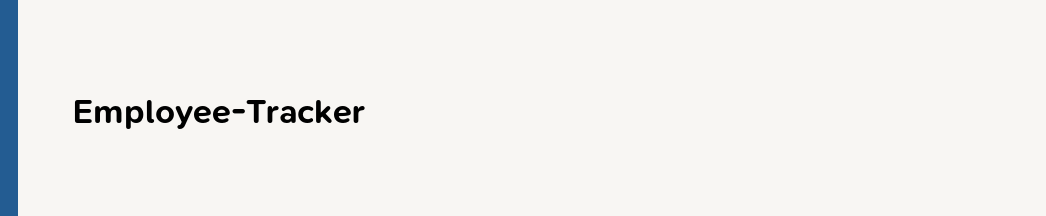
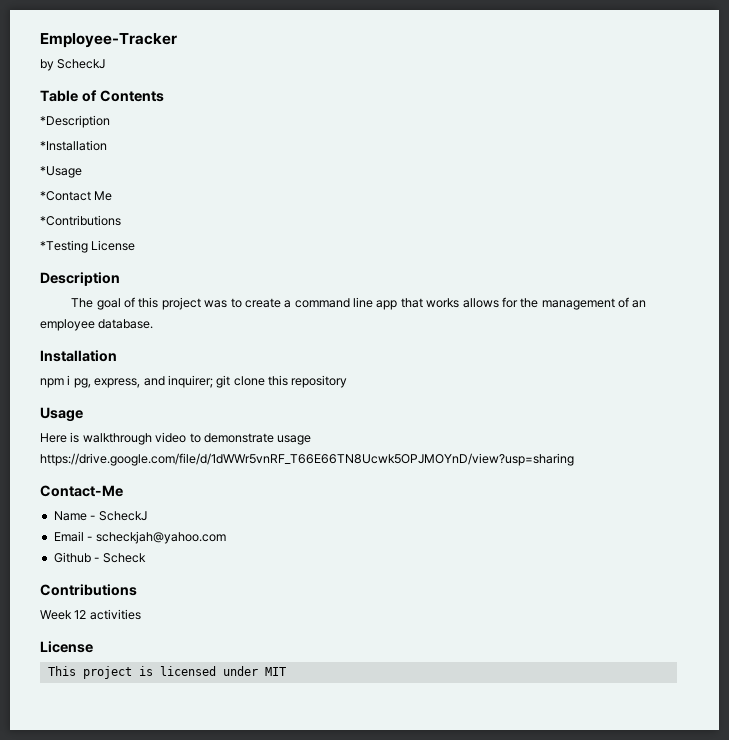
(365, 114) none -> [40,59,106,71] [40,90,164,102] [40,115,110,128] [40,140,107,151] [40,166,82,178] [40,191,113,201] [40,215,121,226] [40,240,136,253] [40,272,120,286] [71,297,647,310] [40,319,154,331] [40,350,117,362] [40,375,348,388] [40,407,83,422] [40,432,312,445] [40,453,574,466] [40,485,123,497] [53,511,147,521] [53,531,226,544] [53,552,146,563] [40,584,137,596] [40,609,141,620] [40,641,93,653] [47,666,286,679] // by ScheckJ // Table of Contents // *Description // *Installation // *Usage // *Contact Me // *Contributions // *Testing License // Description // The goal of this project was to create a command line app that works allows for the management of an employee database. // Installation // npm i pg, express, and inquirer; git clone this repository // Usage // Here is walkthrough video to demonstrate usage https://drive.google.com/file/d/1dWWr5vnRF_T66E66TN8Ucwk5OPJMOYnD/view?usp=sharing // Contact-Me // Name - ScheckJ // Email - scheckjah@yahoo.com // Github - Scheck // Contributions // Week 12 activities // License // This project is licensed under MIT

